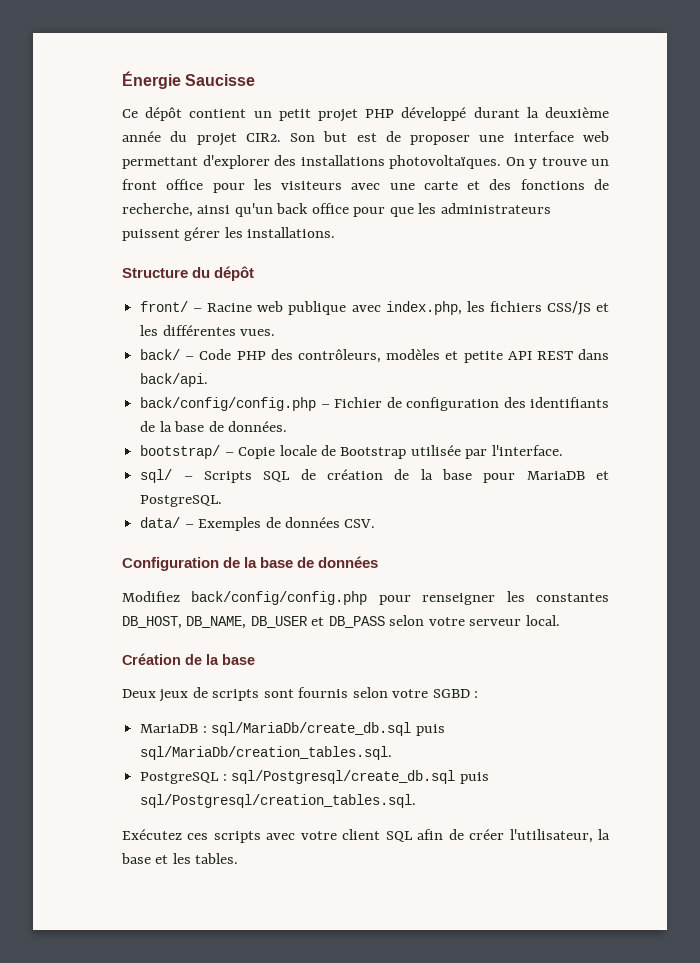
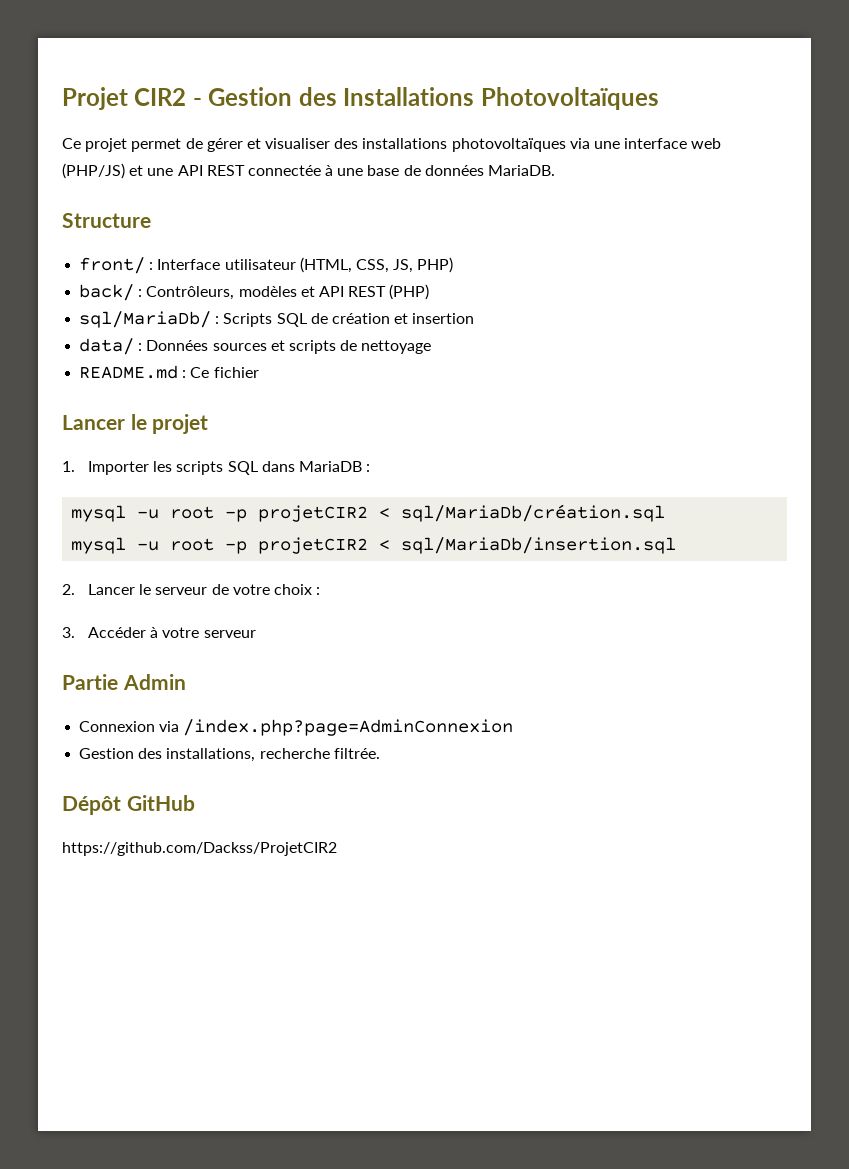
[122,71,256,89] [122,107,609,122] [122,131,609,146] [122,155,609,169] [122,179,609,193] [122,203,551,217] [122,227,336,241] Énergie Saucisse // Ce dépôt contient un petit projet PHP développé durant la deuxième année du projet CIR2. Son but est de proposer une interface web permettant d'explorer des installations photovoltaïques. On y trouve un front office pour les visiteurs avec une carte et des fonctions de recherche, ainsi qu'un back office pour que les administrateurs puissent gérer les installations. -> [62,87,659,110] [62,138,722,152] [62,163,556,179] Projet CIR2 - Gestion des Installations Photovoltaïques // Ce projet permet de gérer et visualiser des installations photovoltaïques via une interface web (PHP/JS) et une API REST connectée à une base de données MariaDB.
[192,266,255,281] du dépôt -> (151, 220) none
[193,301,609,315] [140,325,276,336] [140,349,381,363] – Racine web publique avec index.php, les fichiers CSS/JS et les différentes vues. // back/ – Code PHP des contrôleurs, -> [149,257,454,273] [79,284,235,301] : Interface utilisateur (HTML, CSS, JS, PHP) // back/ : Contrôleurs,
[463,349,610,363] [140,373,209,387] [140,397,610,411] [140,421,287,432] [140,445,563,459] [140,469,610,483] [140,495,223,507] [140,517,376,531] [122,556,379,571] [122,591,609,605] [122,615,560,629] [122,653,255,665] [122,687,479,702] [140,722,445,736] [140,746,393,760] [140,770,489,784] [140,794,417,808] [122,829,610,843] [121,853,239,864] petite API REST dans back/api. // back/config/config.php – Fichier de configuration des identifiants de la base de données. // bootstrap/ – Copie locale de Bootstrap utilisée par l'interface. // sql/ – Scripts SQL de création de la base pour MariaDB et PostgreSQL. // data/ – Exemples de données CSV. // Configuration de la base de données // Modifiez back/config/config.php pour renseigner les constantes DB_HOST, DB_NAME, DB_USER et DB_PASS selon votre serveur local. // Création de la base // Deux jeux de scripts sont fournis selon votre SGBD : // MariaDB : sql/MariaDb/create_db.sql puis sql/MariaDb/creation_tables.sql. // PostgreSQL : sql/Postgresql/create_db.sql puis sql/Postgresql/creation_tables.sql. // Exécutez ces scripts avec votre client SQL afin de créer l'utilisateur, la base et les tables. -> [318,284,430,300] [79,311,475,328] [79,338,432,355] [79,365,259,379] [62,414,209,434] [62,461,371,475] [71,504,666,522] [71,537,677,554] [62,584,321,595] [62,627,256,638] [62,674,186,690] [79,719,514,736] [79,748,380,762] [62,795,195,815] [62,842,337,856] API REST (PHP) // sql/MariaDb/ : Scripts SQL de création et insertion // data/ : Données sources et scripts de nettoyage // README.md : Ce fichier // Lancer le projet // 1. Importer les scripts SQL dans MariaDB : // mysql -u root -p projetCIR2 < sql/MariaDb/création.sql // mysql -u root -p projetCIR2 < sql/MariaDb/insertion.sql // 2. Lancer le serveur de votre choix : // 3. Accéder à votre serveur // Partie Admin // Connexion via /index.php?page=AdminConnexion // Gestion des installations, recherche filtrée. // Dépôt GitHub // https://github.com/Dackss/ProjetCIR2

